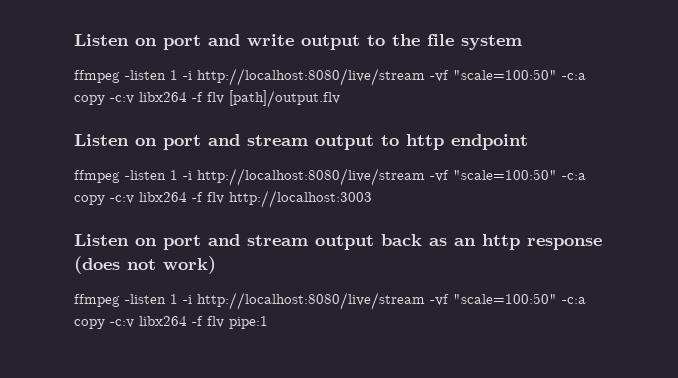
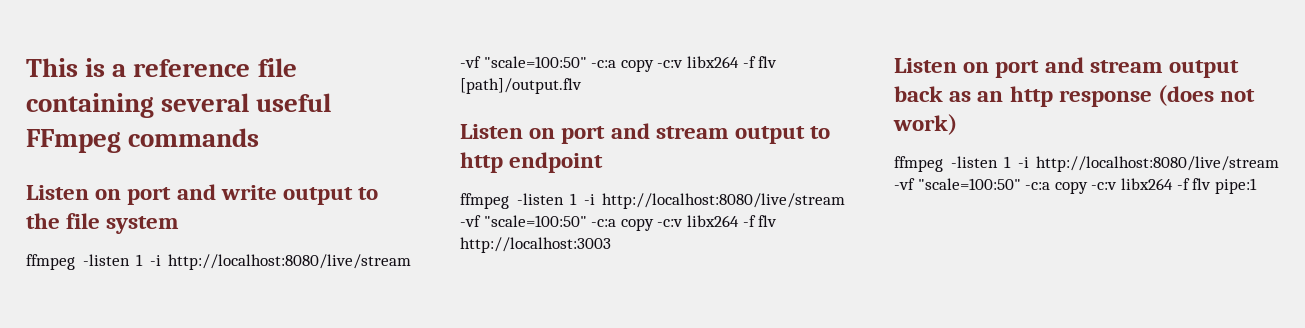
(74, 40) none -> [26,58,297,77] [26,93,332,118] [26,128,260,153] This is a reference file containing several useful FFmpeg commands //

